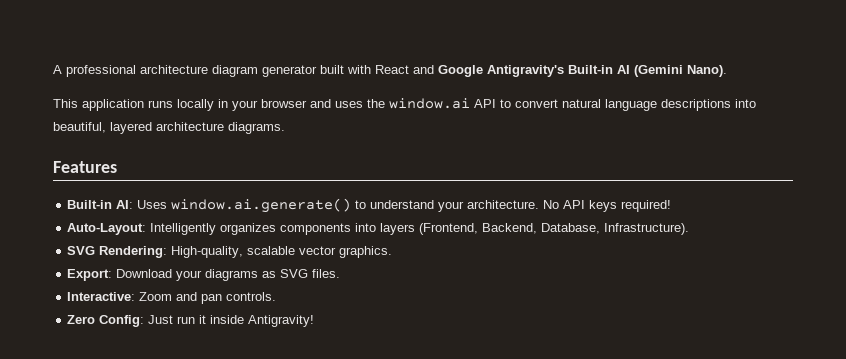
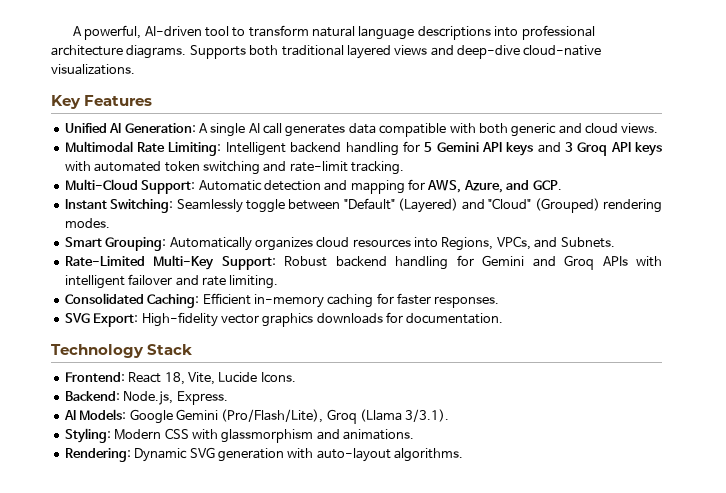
[53,65,727,77] [53,98,558,111] A professional architecture diagram generator built with React and Google Antigravity's Built-in AI (Gemini Nano). // This application runs locally in your browser and uses the window.ai API to convert -> [72,25,309,40] A powerful, AI-driven tool to transform
[53,122,152,134] beautiful, layered -> [521,25,595,40] professional
[53,161,117,173] [67,198,672,213] [67,223,690,235] [67,246,393,258] [67,269,341,281] [67,292,277,304] [67,315,315,327] // Features // Built-in AI: Uses window.ai.generate() to understand your architecture. No API keys required! // Auto-Layout: Intelligently organizes components into layers (Frontend, Backend, Database, Infrastructure). // SVG Rendering: High-quality, scalable vector graphics. // Export: Download your diagrams as SVG files. // Interactive: Zoom and pan controls. // Zero Config: Just run it inside Antigravity! -> [189,45,602,59] [51,64,135,75] [51,95,153,109] [64,123,659,137] [64,141,663,156] [64,161,404,175] [64,179,562,194] [64,198,662,213] [64,218,110,228] [64,236,615,251] [64,255,663,270] [64,274,279,289] [64,293,500,308] [64,312,504,327] [51,344,193,358] [64,372,296,385] [64,391,228,405] [63,409,450,424] [64,428,414,443] [64,447,463,462] Supports both traditional layered views and deep-dive cloud-native visualizations. // Key Features // Unified AI Generation: A single AI call generates data compatible with both generic and cloud views. // Multimodal Rate Limiting: Intelligent backend handling for 5 Gemini API keys and 3 Groq API keys with automated token switching and rate-limit tracking. // Multi-Cloud Support: Automatic detection and mapping for AWS, Azure, and GCP. // Instant Switching: Seamlessly toggle between "Default" (Layered) and "Cloud" (Grouped) rendering modes. // Smart Grouping: Automatically organizes cloud resources into Regions, VPCs, and Subnets. // Rate-Limited Multi-Key Support: Robust backend handling for Gemini and Groq APIs with intelligent failover and rate limiting. // Consolidated Caching: Efficient in-memory caching for faster responses. // SVG Export: High-fidelity vector graphics downloads for documentation. // Technology Stack // Frontend: React 18, Vite, Lucide Icons. // Backend: Node.js, Express. // AI Models: Google Gemini (Pro/Flash/Lite), Groq (Llama 3/3.1). // Styling: Modern CSS with glassmorphism and animations. // Rendering: Dynamic SVG generation with auto-layout algorithms.

